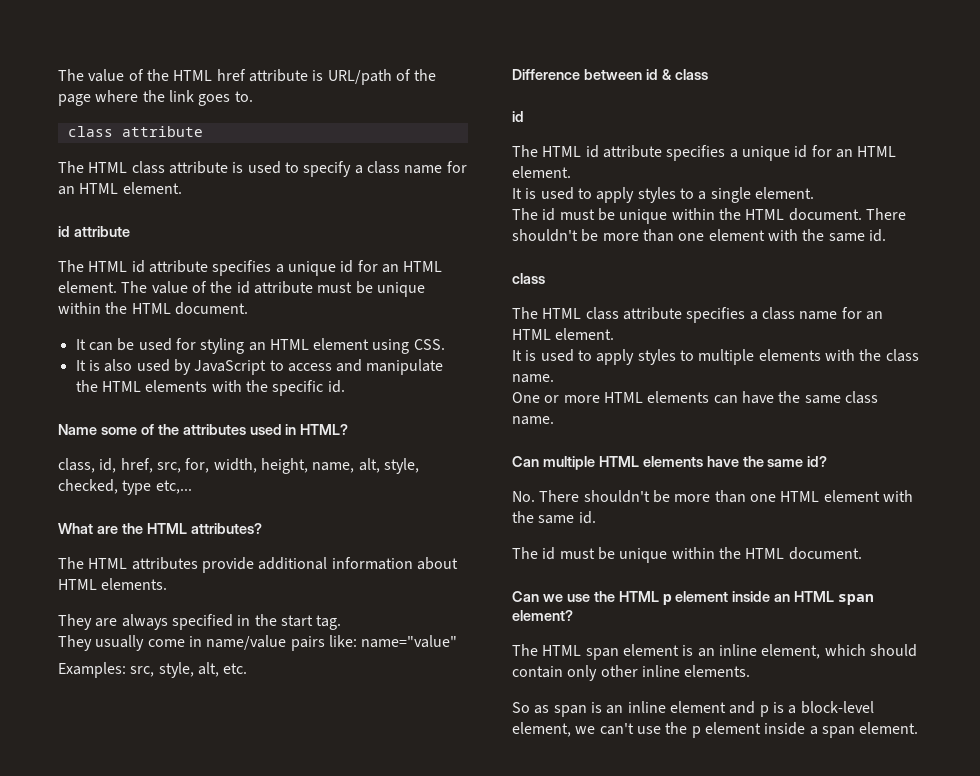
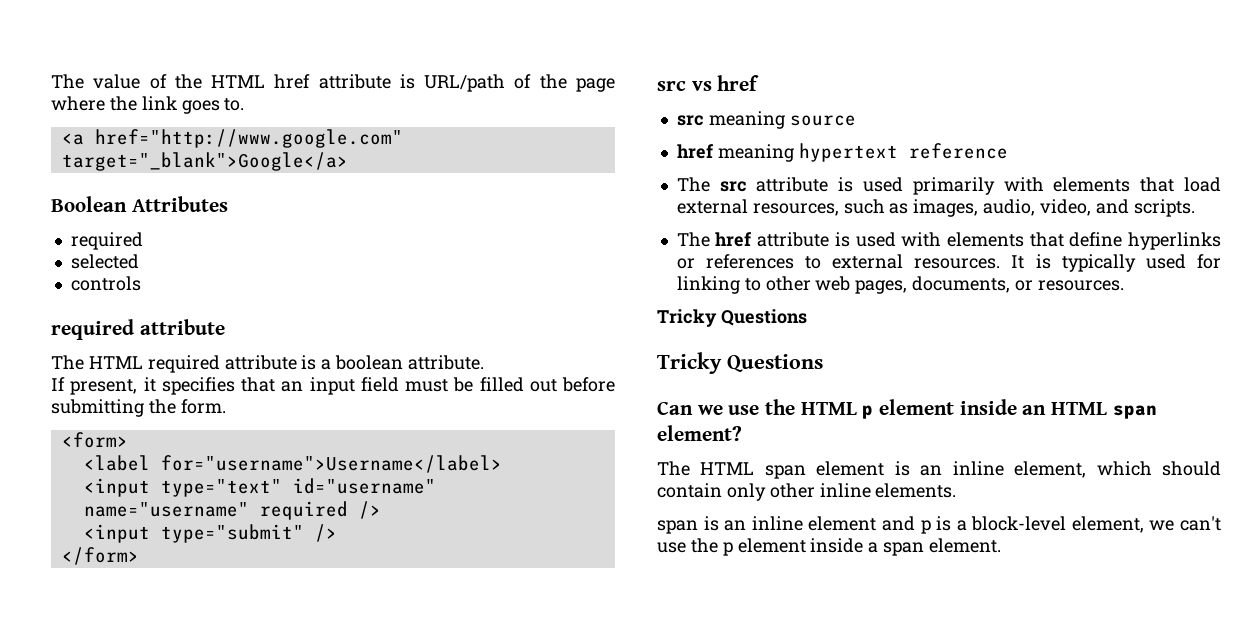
[67,126,203,137] [58,161,467,177] [58,182,182,195] [58,226,130,237] [58,260,443,276] [58,281,425,297] [58,302,248,315] [75,338,445,354] [75,359,444,375] [75,380,345,396] [58,424,349,435] [58,458,419,474] [58,479,192,495] [58,523,262,534] [58,557,458,573] [58,578,168,590] [58,614,342,630] [58,635,458,651] [58,662,248,678] [512,69,708,80] [512,111,524,122] [512,145,897,161] [512,166,571,178] [512,187,814,203] [512,208,906,224] [512,229,886,242] [512,273,545,284] [512,307,883,323] [512,328,615,340] [512,349,919,365] [512,374,554,383] [512,391,878,404] [512,416,554,425] [512,456,828,470] [512,490,913,503] [512,511,596,524] [512,547,862,563] class attribute // The HTML class attribute is used to specify a class name for an HTML element. // id attribute // The HTML id attribute specifies a unique id for an HTML element. The value of the id attribute must be unique within the HTML document. // It can be used for styling an HTML element using CSS. // It is also used by JavaScript to access and manipulate the HTML elements with the specific id. // Name some of the attributes used in HTML? // class, id, href, src, for, width, height, name, alt, style, checked, type etc,... // What are the HTML attributes? // The HTML attributes provide additional information about HTML elements. // They are always specified in the start tag. // They usually come in name/value pairs like: name="value" // Examples: src, style, alt, etc. // Difference between id & class // id // The HTML id attribute specifies a unique id for an HTML element. // It is used to apply styles to a single element. // The id must be unique within the HTML document. There shouldn't be more than one element with the same id. // class // The HTML class attribute specifies a class name for an HTML element. // It is used to apply styles to multiple elements with the class name. // One or more HTML elements can have the same class name. // Can multiple HTML elements have the same id? // No. There shouldn't be more than one HTML element with the same id. // The id must be unique within the HTML document. -> [61,129,403,148] [61,152,348,171] [51,196,228,212] [70,232,143,250] [70,254,139,269] [70,276,141,291] [51,319,225,340] [51,355,485,373] [51,377,615,395] [51,399,226,417] [61,432,128,448] [83,455,502,473] [83,478,436,497] [83,501,381,520] [83,524,337,543] [61,547,139,565] [657,75,760,91] [676,111,856,129] [676,143,1008,162] [676,177,1221,195] [676,199,1195,217] [676,232,1221,250] [676,254,1221,272] [676,276,1124,294] [657,309,807,327] [657,352,823,374] <a href="http://www.google.com" target="_blank">Google</a> // Boolean Attributes // required // selected // controls // required attribute // The HTML required attribute is a boolean attribute. // If present, it specifies that an input field must be filled out before submitting the form. // <form> // <label for="username">Username</label> // <input type="text" id="username" name="username" required /> // <input type="submit" /> // </form> // src vs href // src meaning source // href meaning hypertext reference // The src attribute is used primarily with elements that load external resources, such as images, audio, video, and scripts. // The href attribute is used with elements that define hyperlinks or references to external resources. It is typically used for linking to other web pages, documents, or resources. // Tricky Questions // Tricky Questions
[512,702,550,714] So as -> (957, 490) none

